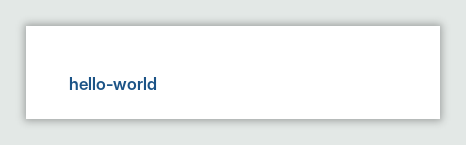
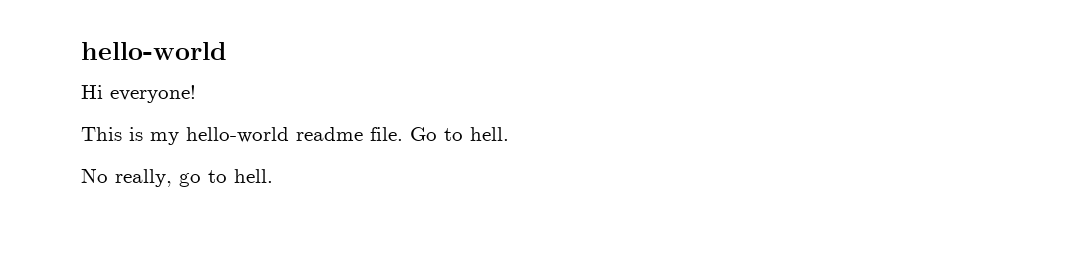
[69,77,157,90] hello-world -> [81,42,227,60] [81,85,196,103] [81,127,509,145] [81,168,273,187] hello-world // Hi everyone! // This is my hello-world readme file. Go to hell. // No really, go to hell.

